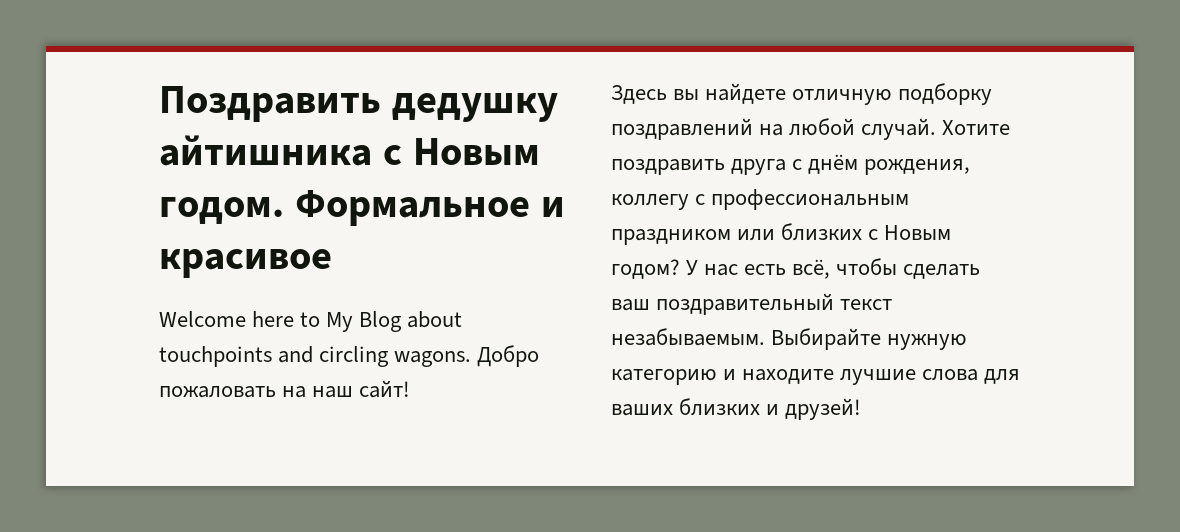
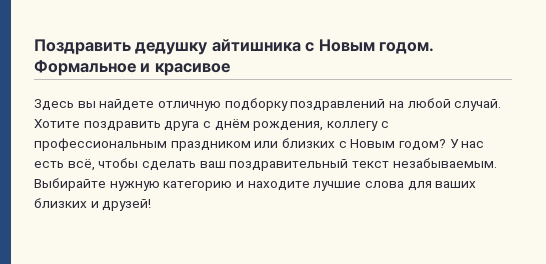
[159,311,463,332] [159,345,540,367] [159,380,411,398] // Welcome here to My Blog about touchpoints and circling wagons. Добро пожаловать на наш сайт! -> (230, 69) none

